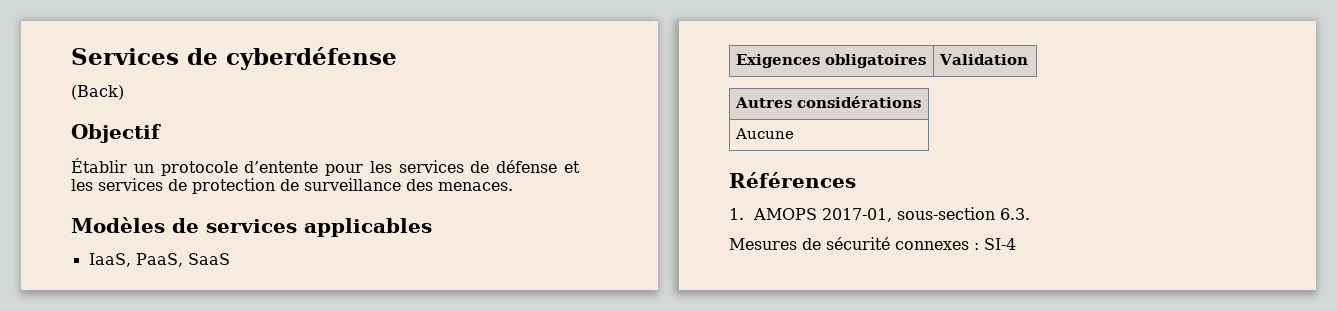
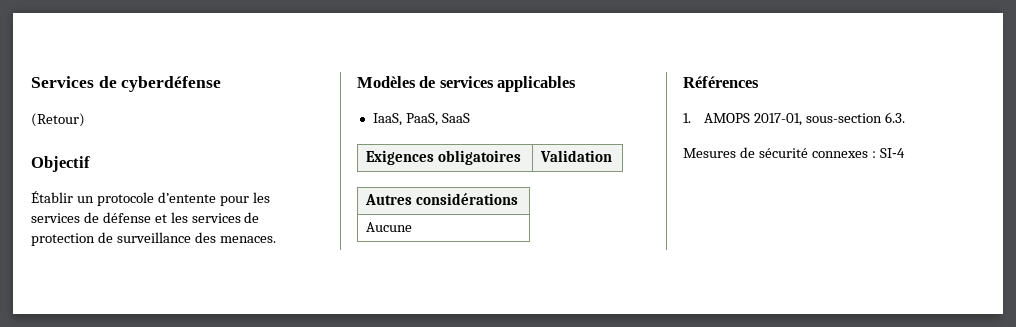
[71,85,124,100] (Back) -> [31,113,85,127] (Retour)

